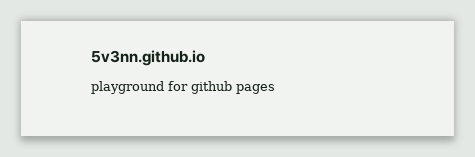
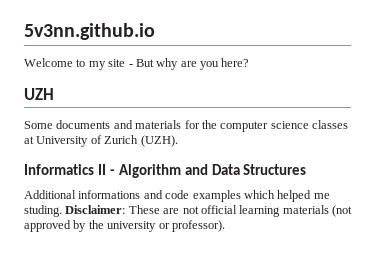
[91,81,275,94] playground for github pages -> [24,58,250,70] [24,88,54,100] [24,120,348,132] [24,135,178,147] [24,164,307,178] [24,190,330,202] [24,205,352,217] [24,220,225,232] Welcome to my site - But why are you here? // UZH // Some documents and materials for the computer science classes at University of Zurich (UZH). // Informatics II - Algorithm and Data Structures // Additional informations and code examples which helped me studing. Disclaimer: These are not official learning materials (not approved by the university or professor).

